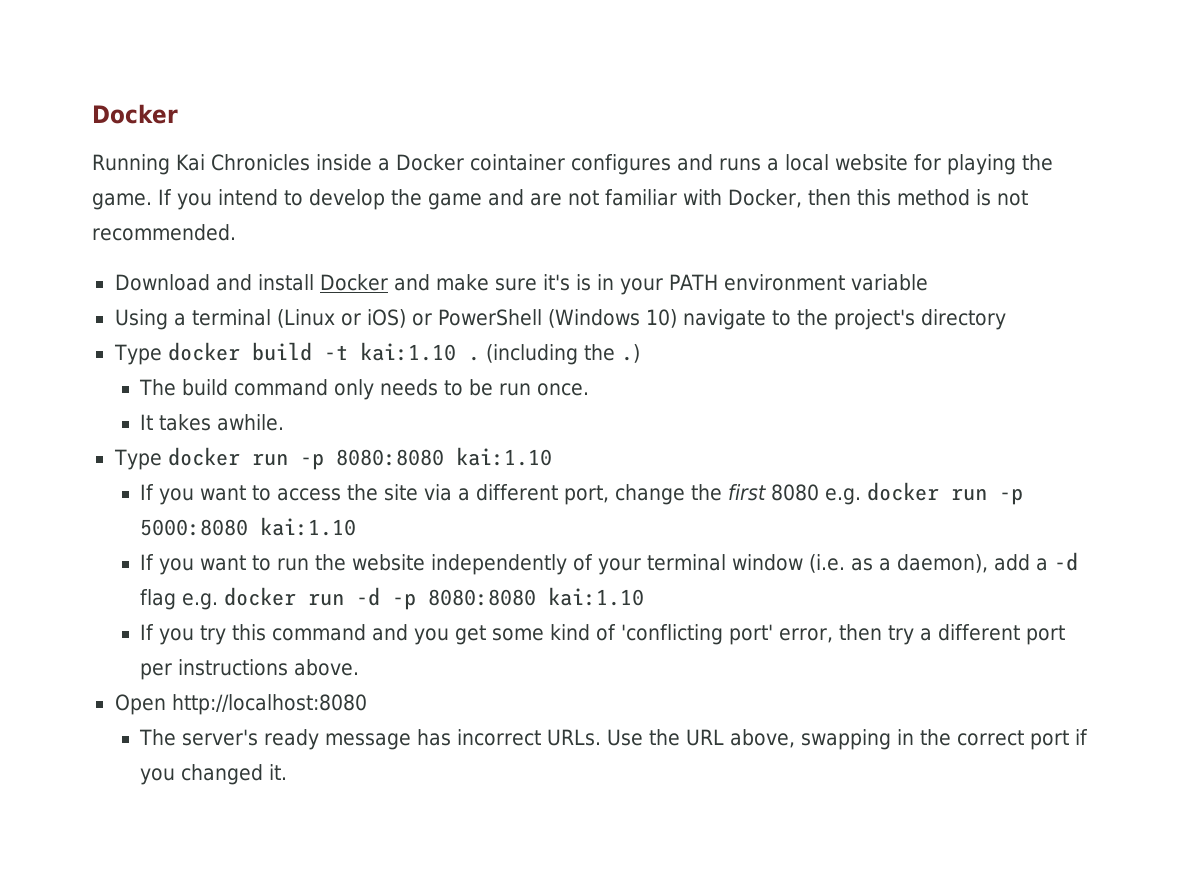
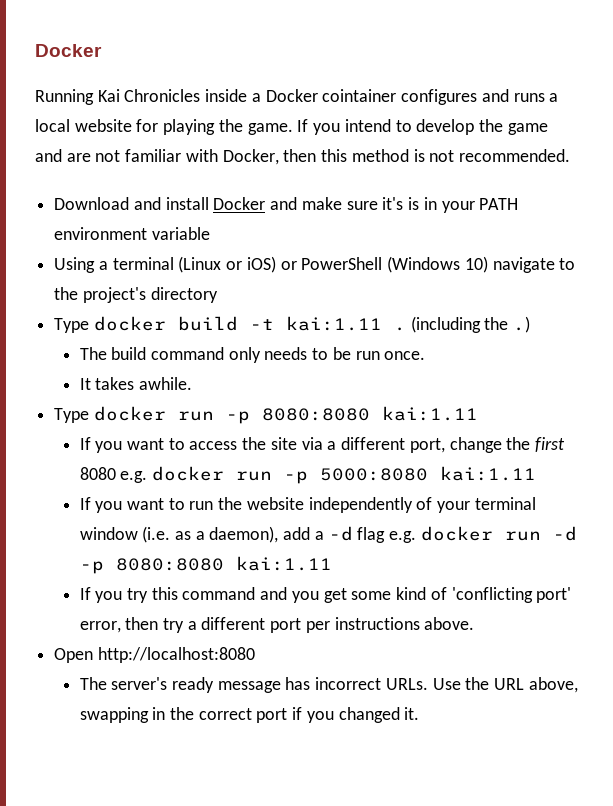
[359,342,456,361] kai:1.10 -> [285,316,382,331] kai:1.11
[455,447,552,466] kai:1.10 -> [381,406,478,421] kai:1.11
[260,517,357,536] kai:1.10 -> [440,466,537,481] kai:1.11
[548,587,645,606] kai:1.10 -> [235,556,332,571] kai:1.11

